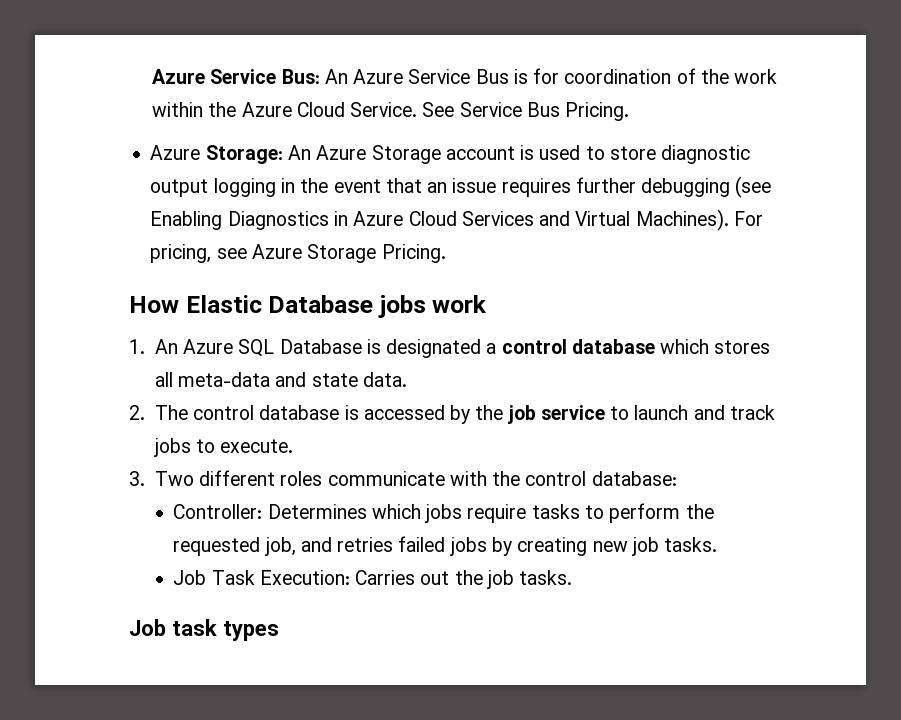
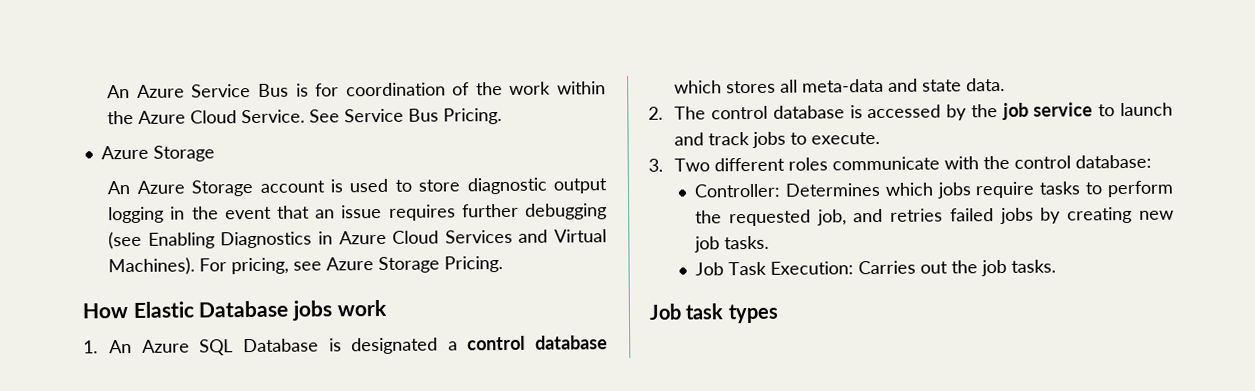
[151,69,320,84] Azure Service Bus: -> (107, 91) none
[205,145,283,164] Storage: -> [152,145,215,162] Storage //

